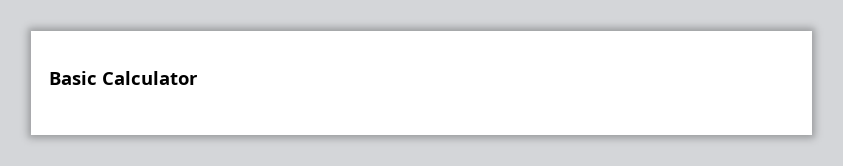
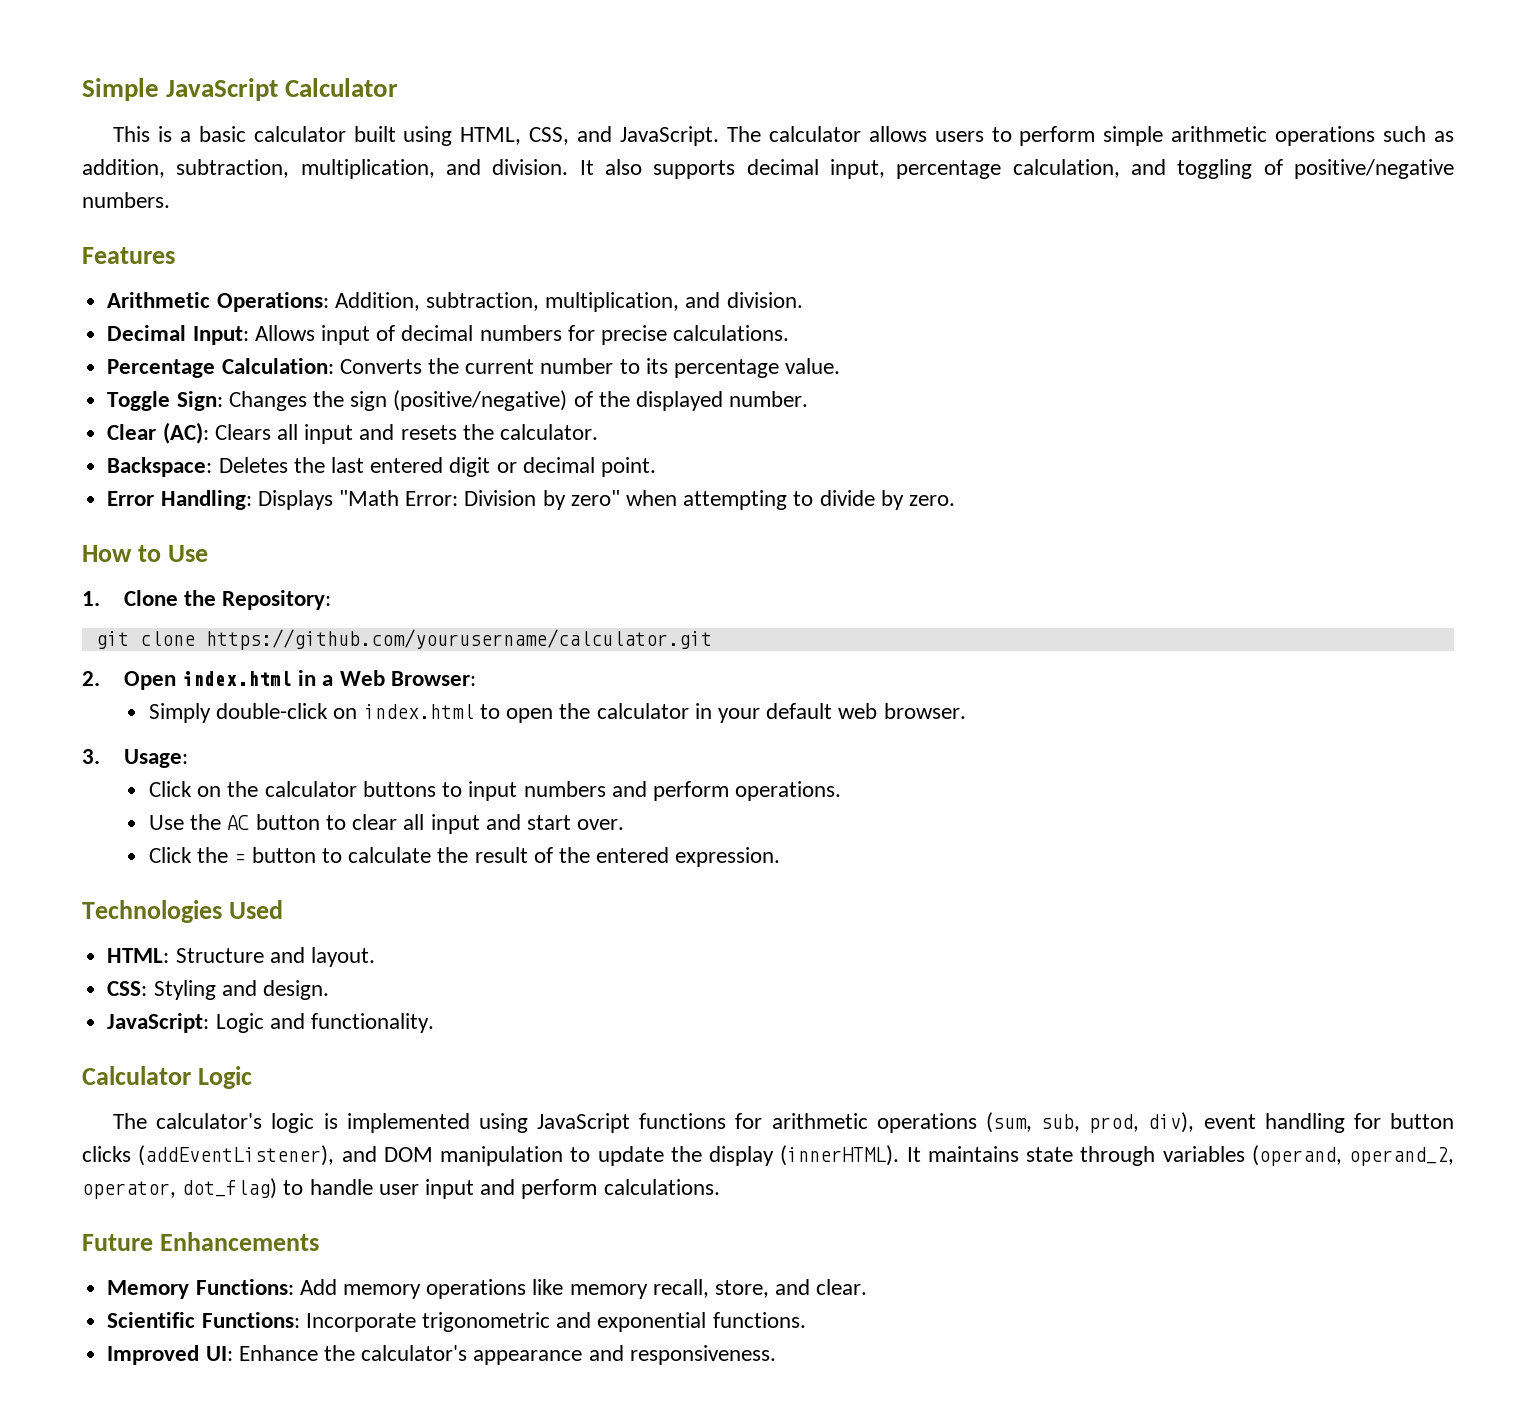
[49,71,198,85] Basic Calculator -> [82,78,399,101] [113,126,1455,146] [82,159,1454,179] [82,192,170,208] [82,247,175,264] [107,292,803,312] [107,325,790,345] [107,358,841,378] [107,390,809,411] [107,422,598,444] [107,457,656,477] [107,490,956,510] [82,545,208,562] [82,590,332,610] [95,629,712,650] [82,670,476,690] [149,703,966,723] [82,749,188,768] [149,781,842,801] [149,814,625,834] [149,847,781,867] [82,900,283,923] [107,947,375,967] [107,980,329,1000] [107,1013,434,1033] [82,1066,252,1089] [113,1112,1455,1133] [82,1145,1454,1166] [82,1178,720,1199] [82,1232,319,1251] [107,1279,868,1299] [107,1312,806,1332] [107,1345,776,1365] Simple JavaScript Calculator // This is a basic calculator built using HTML, CSS, and JavaScript. The calculator allows users to perform simple arithmetic operations such as addition, subtraction, multiplication, and division. It also supports decimal input, percentage calculation, and toggling of positive/negative numbers. // Features // Arithmetic Operations: Addition, subtraction, multiplication, and division. // Decimal Input: Allows input of decimal numbers for precise calculations. // Percentage Calculation: Converts the current number to its percentage value. // Toggle Sign: Changes the sign (positive/negative) of the displayed number. // Clear (AC): Clears all input and resets the calculator. // Backspace: Deletes the last entered digit or decimal point. // Error Handling: Displays "Math Error: Division by zero" when attempting to divide by zero. // How to Use // 1. Clone the Repository: // git clone https://github.com/yourusername/calculator.git // 2. Open index.html in a Web Browser: // Simply double-click on index.html to open the calculator in your default web browser. // 3. Usage: // Click on the calculator buttons to input numbers and perform operations. // Use the AC button to clear all input and start over. // Click the = button to calculate the result of the entered expression. // Technologies Used // HTML: Structure and layout. // CSS: Styling and design. // JavaScript: Logic and functionality. // Calculator Logic // The calculator's logic is implemented using JavaScript functions for arithmetic operations (sum, sub, prod, div), event handling for button clicks (addEventListener), and DOM manipulation to update the display (innerHTML). It maintains state through variables (operand, operand_2, operator, dot_flag) to handle user input and perform calculations. // Future Enhancements // Memory Functions: Add memory operations like memory recall, store, and clear. // Scientific Functions: Incorporate trigonometric and exponential functions. // Improved UI: Enhance the calculator's appearance and responsiveness.

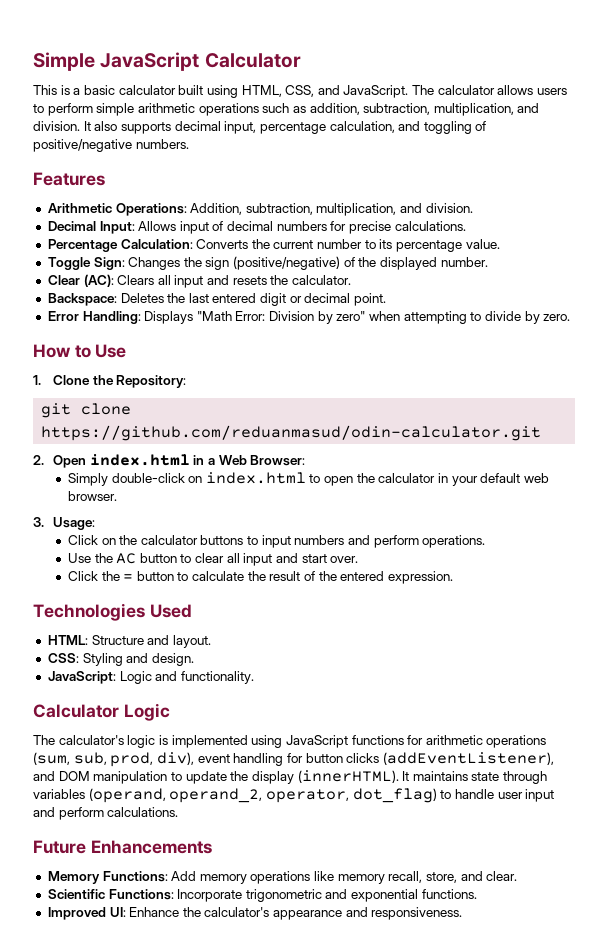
[205,629,712,650] https://github.com/yourusername/calculator.git -> [41,425,542,441] https://github.com/reduanmasud/odin-calculator.git

